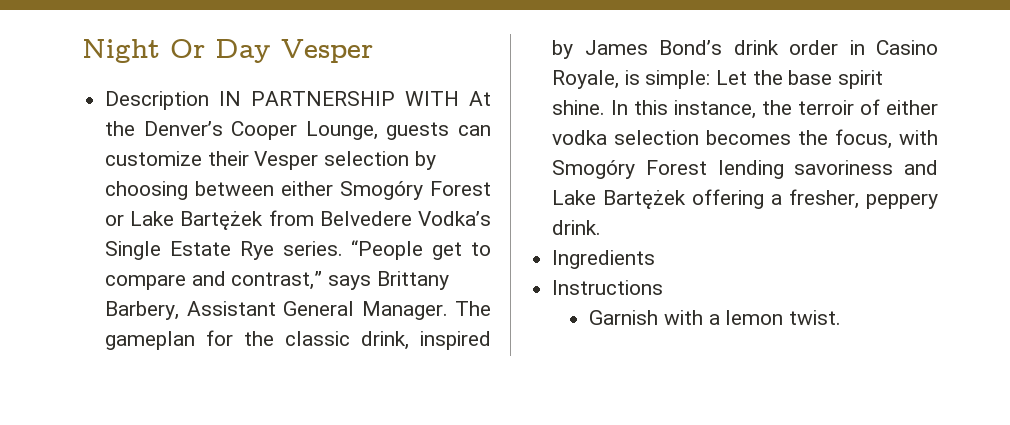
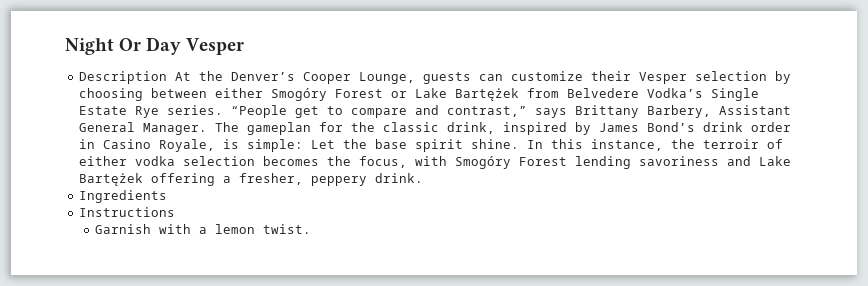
[219,91,460,106] IN PARTNERSHIP WITH -> (167, 77) none

